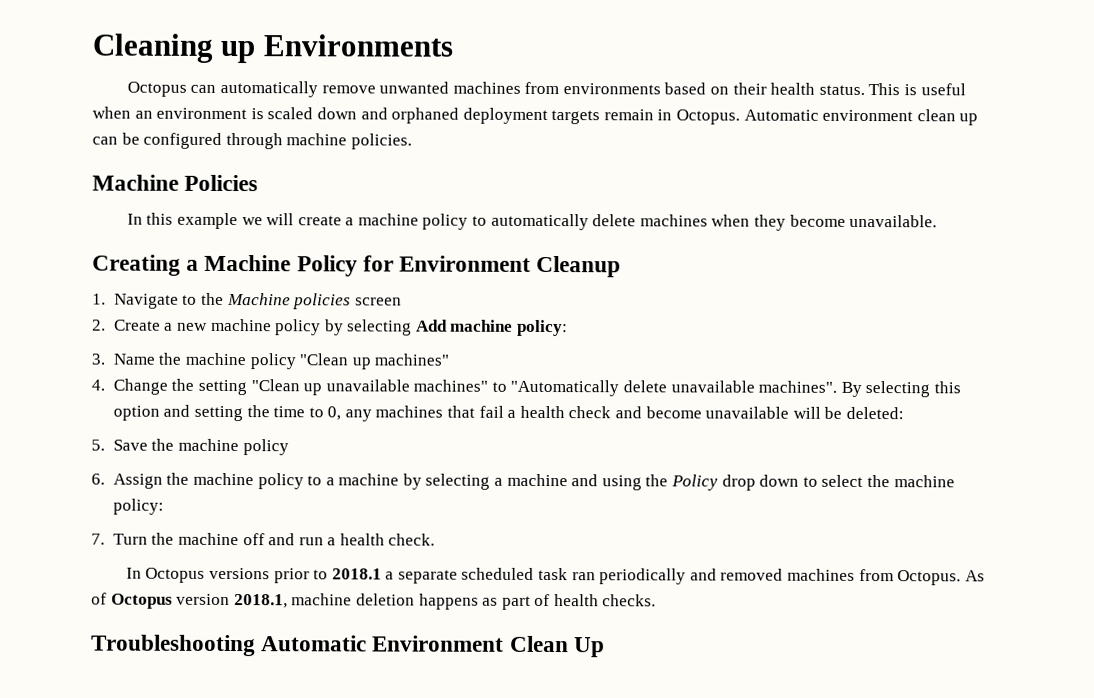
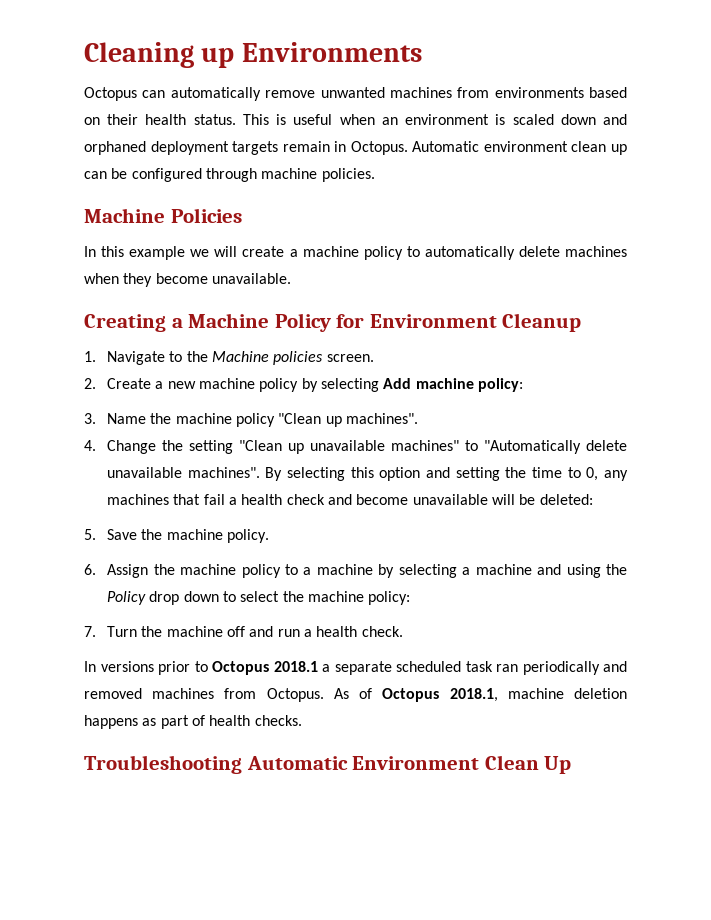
[354,297,402,306] screen -> [326,354,374,362] screen.
[374,353,450,366] machines" -> [346,413,419,424] machines".
[242,439,289,456] policy -> [227,529,270,543] policy.
[145,567,206,583] Octopus -> (96, 666) none
(329, 574) none -> [212,661,269,675] Octopus
[176,593,231,606] version -> (440, 695) none

